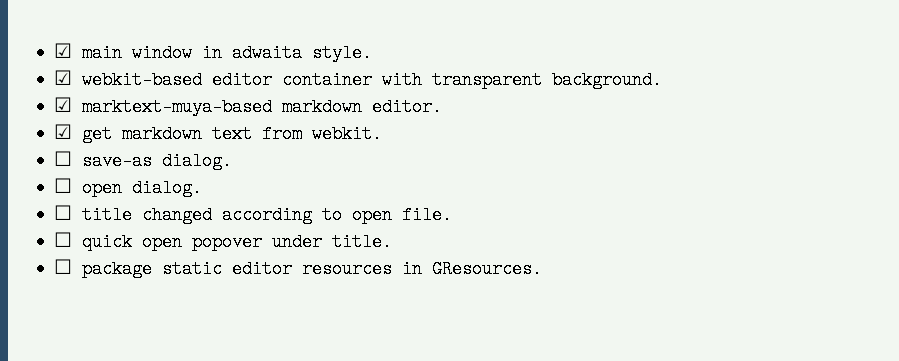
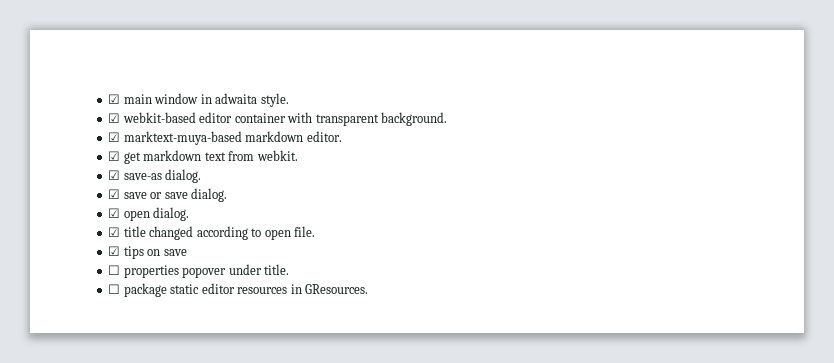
[54,151,73,166] ☐ -> [108,170,121,180] ☑
[54,178,73,193] ☐ -> [108,188,228,202] [108,208,121,218] ☑ save or save dialog. // ☑
[54,205,73,220] ☐ -> [108,227,121,237] ☑
[54,232,183,251] // ☐ quick open -> [108,246,187,259] [108,265,179,278] // ☑ tips on save // ☐ properties

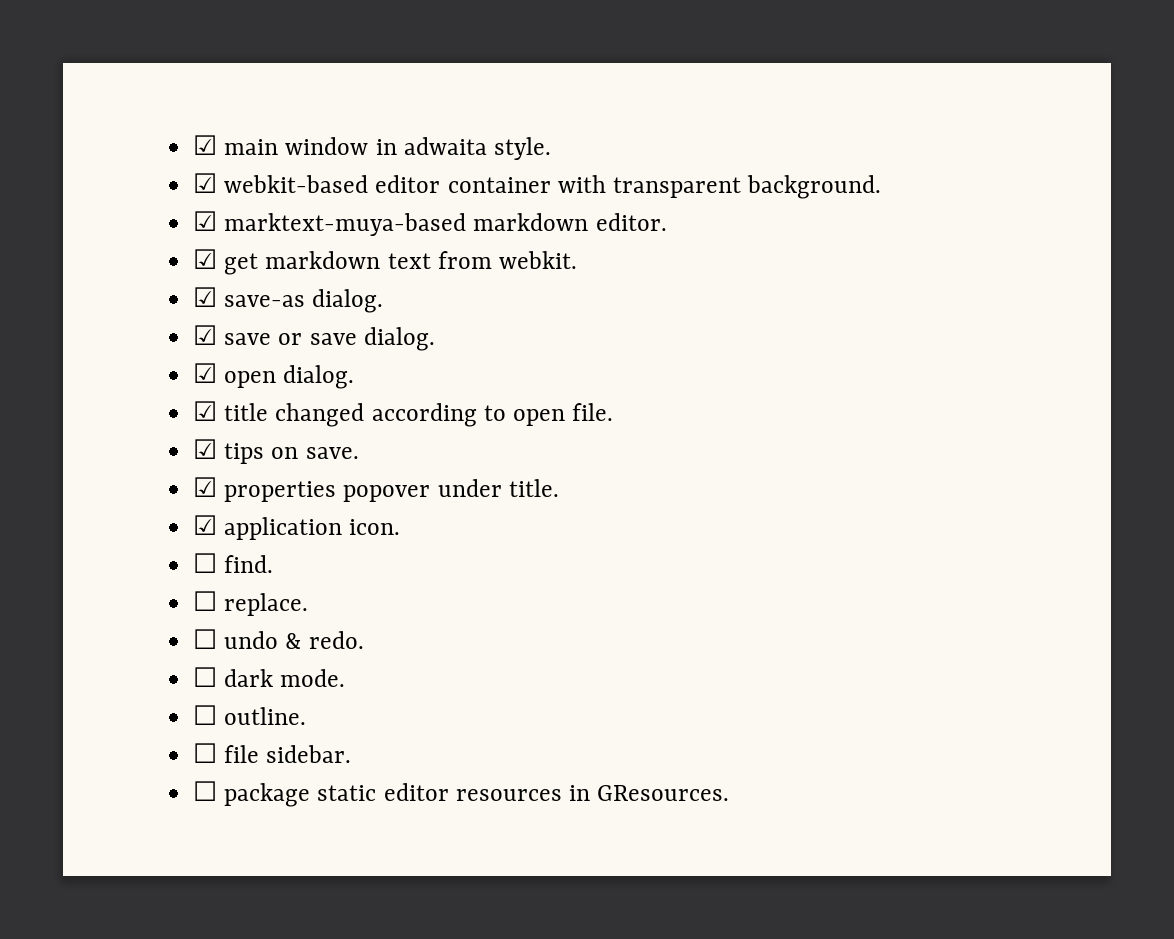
[163,249,187,256] [108,265,121,275] save // ☐ -> [305,447,359,459] [193,477,218,497] save. // ☑
(290, 269) none -> [193,515,401,540] [193,553,274,573] [193,591,309,616] [193,629,364,649] [193,667,346,687] [193,705,307,725] [193,743,352,763] // ☑ application icon. // ☐ find. // ☐ replace. // ☐ undo & redo. // ☐ dark mode. // ☐ outline. // ☐ file sidebar.

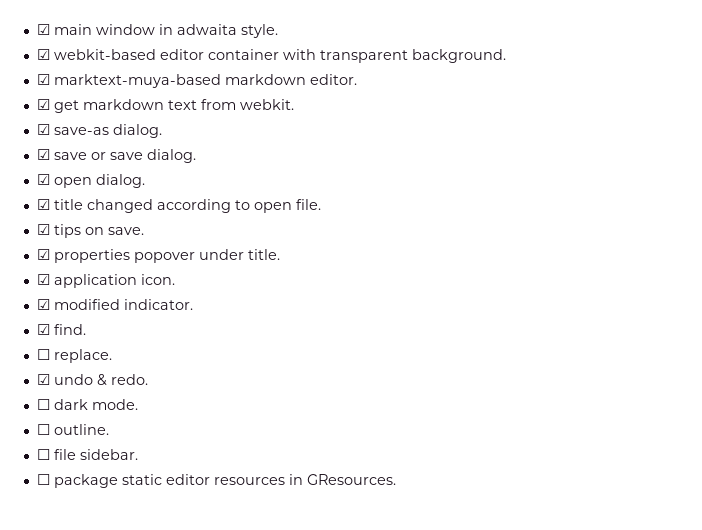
[193,553,218,573] ☐ -> [36,299,193,310] [36,324,50,335] ☑ modified indicator. // ☑
[193,629,218,649] ☐ -> [36,374,50,385] ☑

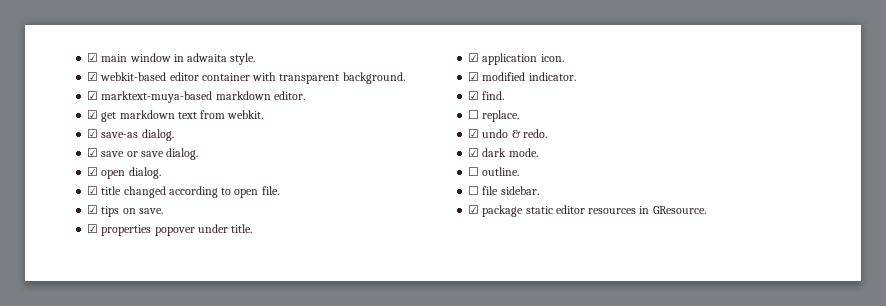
[36,399,50,410] ☐ -> [468,148,480,157] ☑
[36,474,50,485] ☐ -> [468,205,480,214] ☑
[306,474,396,485] GResources. -> [652,206,706,214] GResource.

